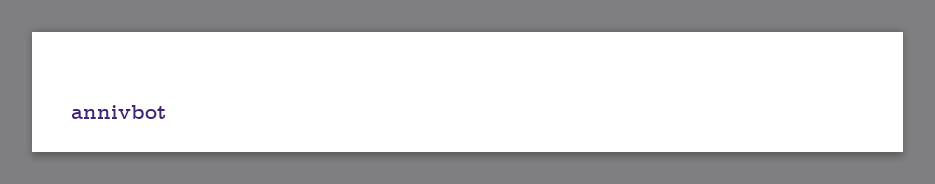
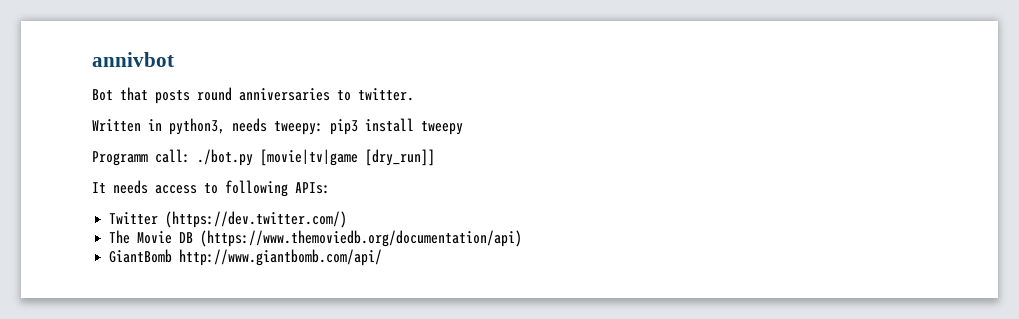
(166, 112) none -> [92,87,414,104] [92,118,463,135] [92,149,435,166] [92,180,330,197] [109,211,348,228] [109,230,523,247] [109,249,383,266] // Bot that posts round anniversaries to twitter. // Written in python3, needs tweepy: pip3 install tweepy // Programm call: ./bot.py [movie|tv|game [dry_run]] // It needs access to following APIs: // Twitter (https://dev.twitter.com/) // The Movie DB (https://www.themoviedb.org/documentation/api) // GiantBomb http://www.giantbomb.com/api/

